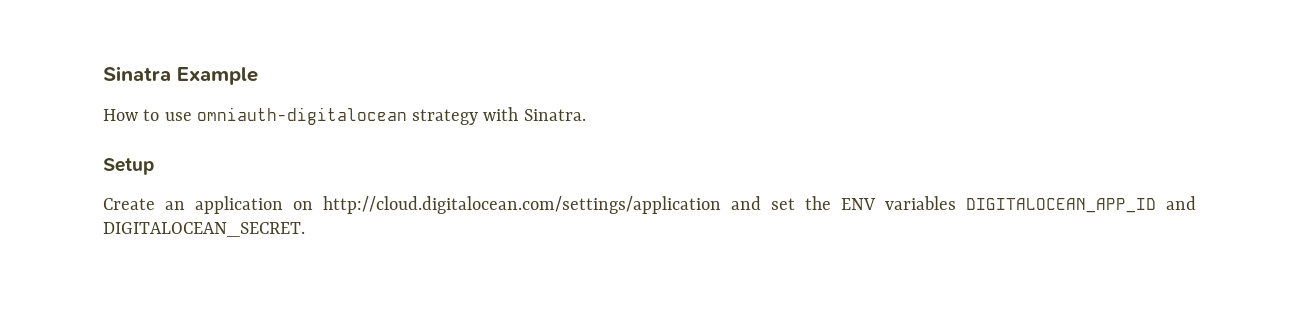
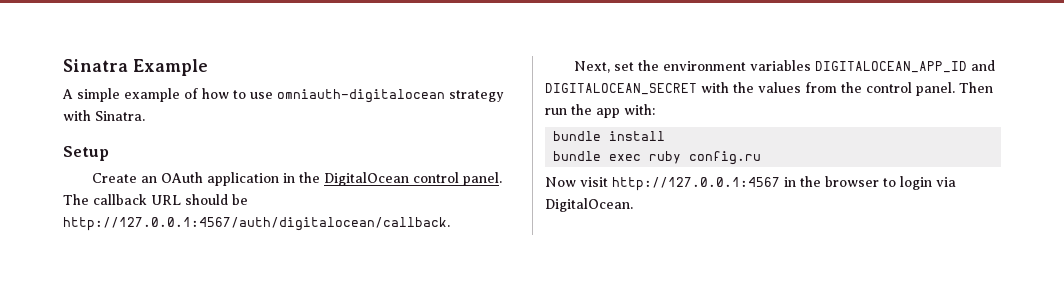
[103,109,138,121] How -> [62,88,229,102] A simple example of how
[195,196,761,214] application on http://cloud.digitalocean.com/settings/application and -> [160,172,502,186] [63,194,248,205] [63,217,450,231] [573,61,610,73] OAuth application in the DigitalOcean control panel. The callback URL should be http://127.0.0.1:4567/auth/digitalocean/callback. // Next,
[841,198,876,210] ENV -> [662,61,746,71] environment
[103,222,305,237] DIGITALOCEAN_SECRET. -> [545,82,993,96] [545,104,655,118] [553,131,666,141] [553,151,762,165] [545,176,956,191] [545,198,633,212] DIGITALOCEAN_SECRET with the values from the control panel. Then run the app with: // bundle install // bundle exec ruby config.ru // Now visit http://127.0.0.1:4567 in the browser to login via DigitalOcean.

